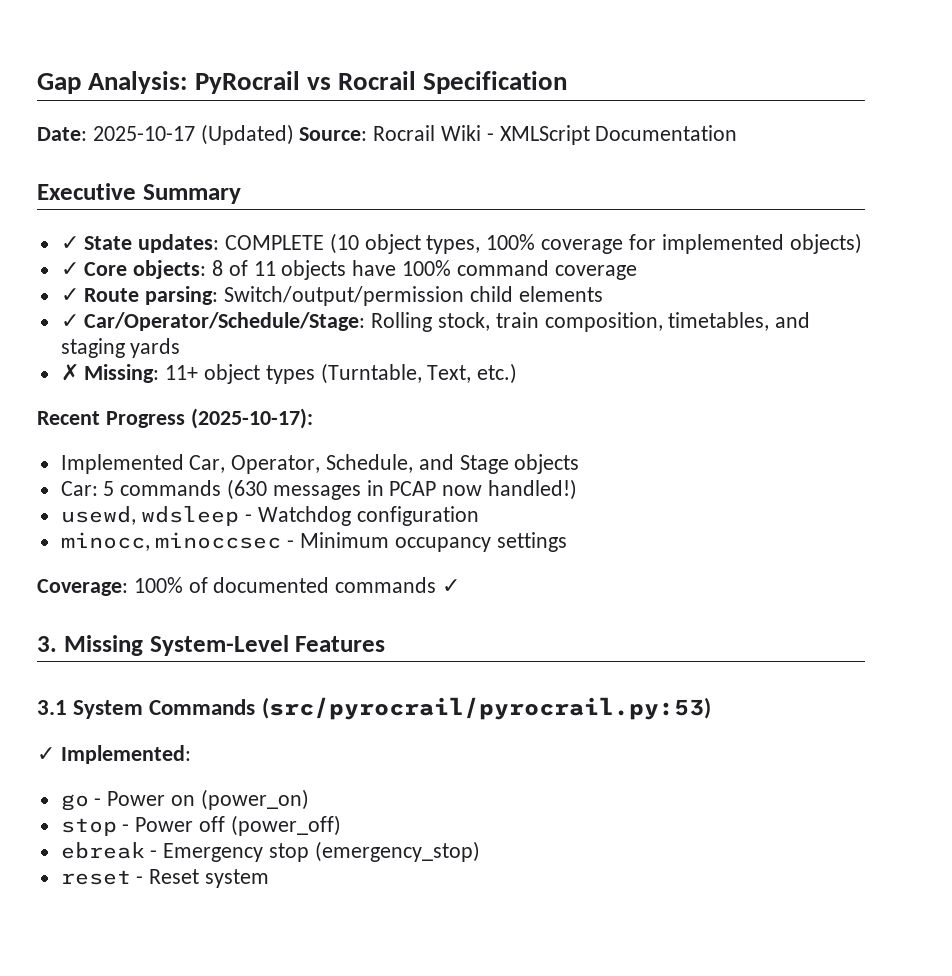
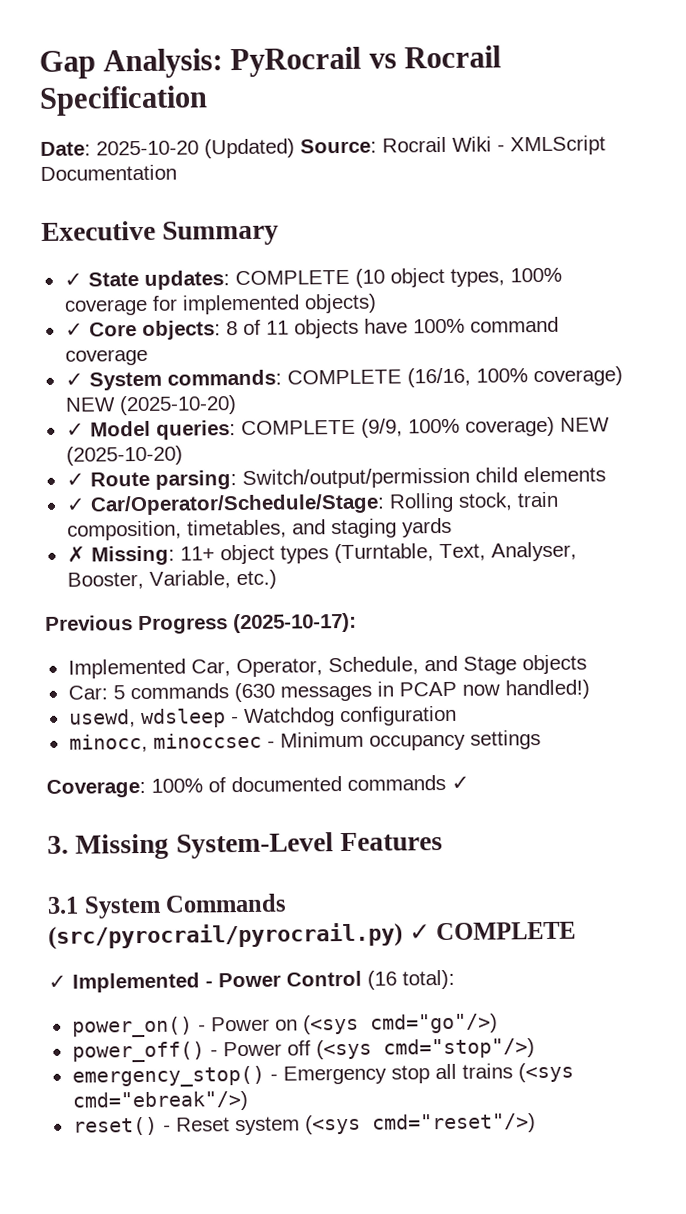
[92,126,195,141] 2025-10-17 -> [96,140,199,156] 2025-10-20
(637, 272) none -> [64,366,623,391] [64,395,237,416] [65,416,610,440] [65,445,183,466] // ✓ System commands: COMPLETE (16/16, 100% coverage) NEW (2025-10-20) // ✓ Model queries: COMPLETE (9/9, 100% coverage) NEW (2025-10-20)
(472, 374) none -> [490,541,577,562] [66,570,231,590] Analyser, Booster, Variable,
[37,411,100,425] Recent -> [45,615,133,631] Previous
[261,697,711,720] [37,745,191,764] [60,789,309,811] [60,815,341,836] [60,841,480,862] [60,870,131,885] (src/pyrocrail/pyrocrail.py:53) // ✓ Implemented: // go - Power on (power_on) // stop - Power off (power_off) // ebreak - Emergency stop (emergency_stop) // reset -> [48,921,577,950] [48,969,455,993] [71,1013,498,1038] [71,1038,535,1063] [71,1062,574,1088] [71,1090,248,1112] [72,1116,158,1136] (src/pyrocrail/pyrocrail.py) ✓ COMPLETE // ✓ Implemented - Power Control (16 total): // power_on() - Power on (<sys cmd="go"/>) // power_off() - Power off (<sys cmd="stop"/>) // emergency_stop() - Emergency stop all trains (<sys cmd="ebreak"/>) // reset()
(270, 878) none -> [304,1113,536,1135] (<sys cmd="reset"/>)

